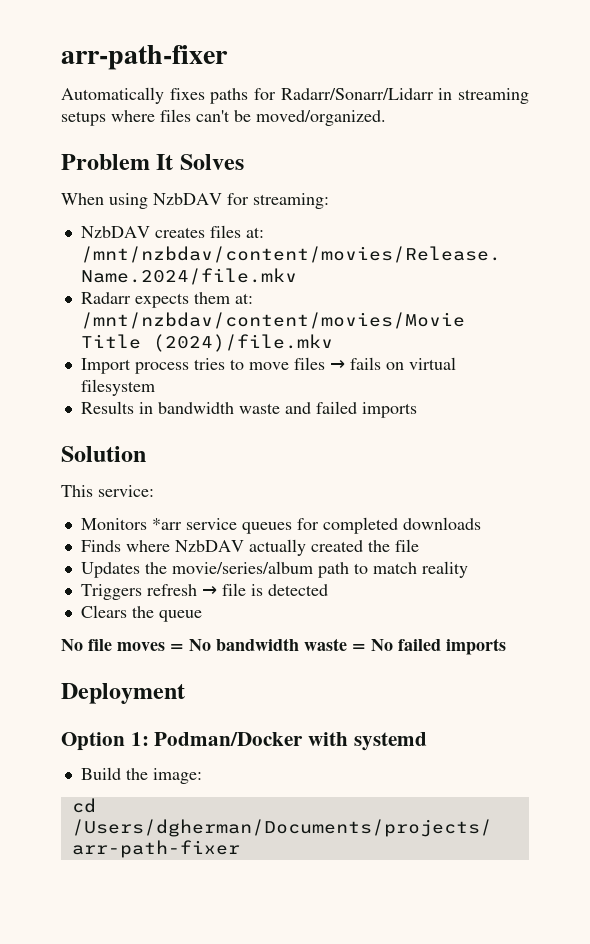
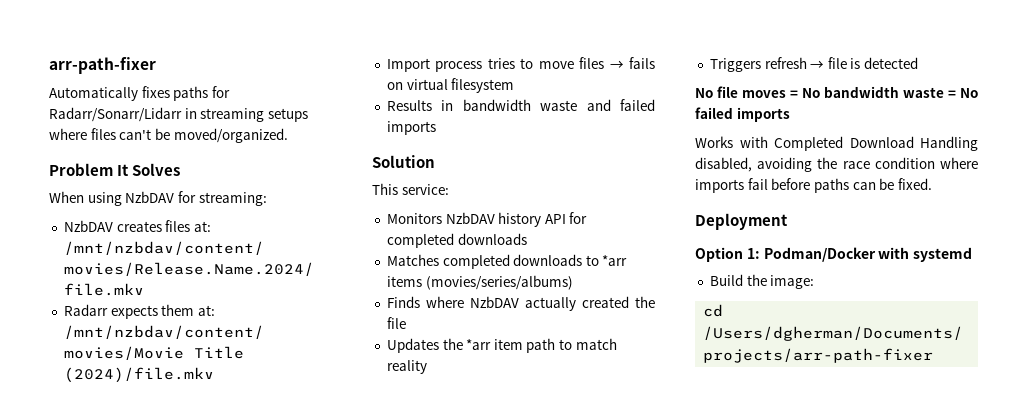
[151,518,292,534] *arr service queues -> [445,212,566,227] NzbDAV history API
(481, 523) none -> [386,254,628,269] [386,275,573,290] // Matches completed downloads to *arr items (movies/series/albums)
[171,561,313,574] movie/series/album -> [466,339,523,350] *arr item
[80,605,202,622] // Clears the queue -> (919, 63) none
(506, 646) none -> [695,136,978,151] [695,157,978,172] [695,178,932,193] // Works with Completed Download Handling disabled, avoiding the race condition where imports fail before paths can be fixed.

